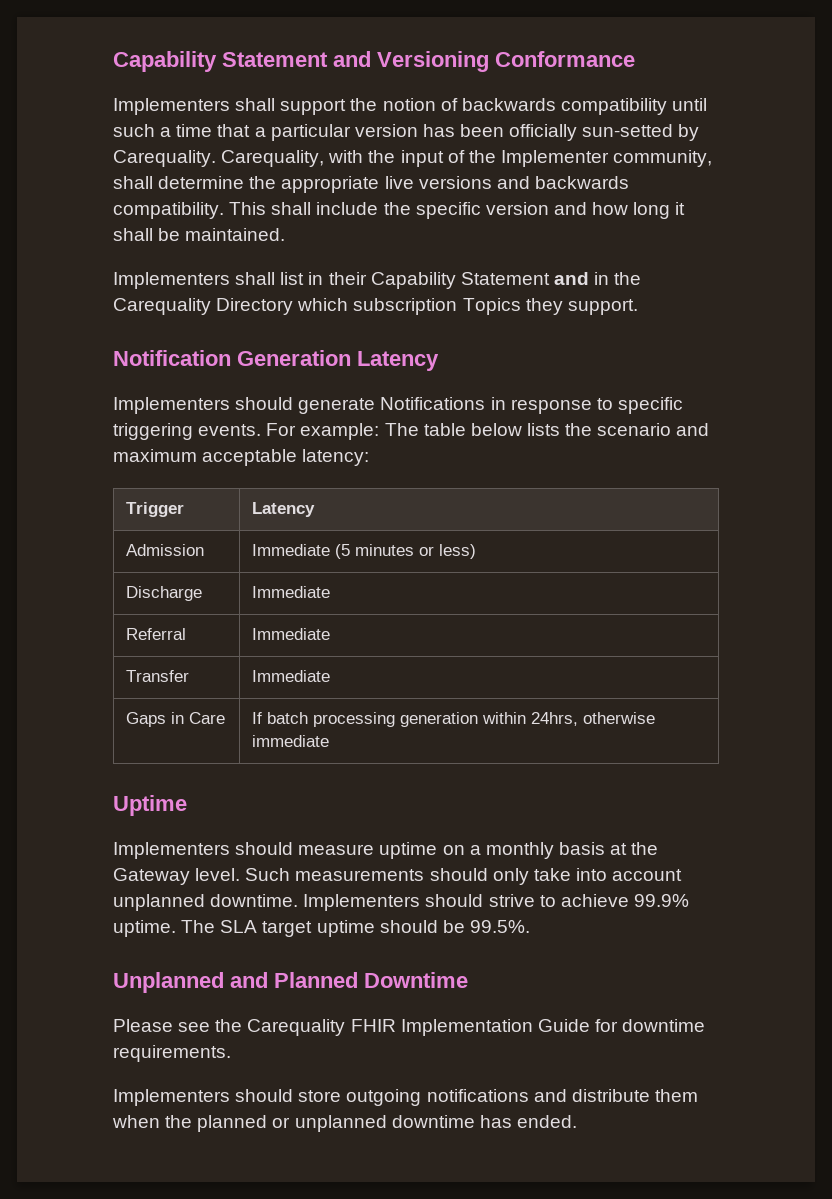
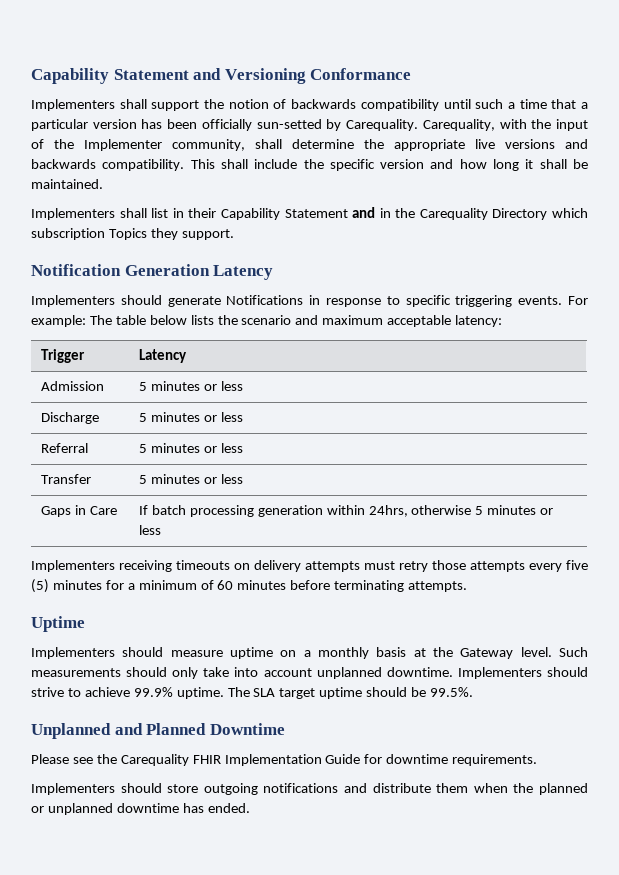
[252,544,477,559] Immediate (5 minutes or less) -> [138,381,243,391] 5 minutes or less
[252,586,331,598] [126,628,187,640] [252,628,331,640] [126,670,190,682] [252,670,331,682] Immediate // Referral | Immediate // Transfer | Immediate -> [138,412,243,422] [40,443,88,453] [138,443,243,453] [40,474,91,484] [138,474,243,484] 5 minutes or less // Referral | 5 minutes or less // Transfer | 5 minutes or less
[252,735,330,747] immediate -> [475,505,554,515] [138,525,161,535] [31,560,588,572] [31,579,468,593] 5 minutes or less // Implementers receiving timeouts on delivery attempts must retry those attempts every five (5) minutes for a minimum of 60 minutes before terminating attempts.

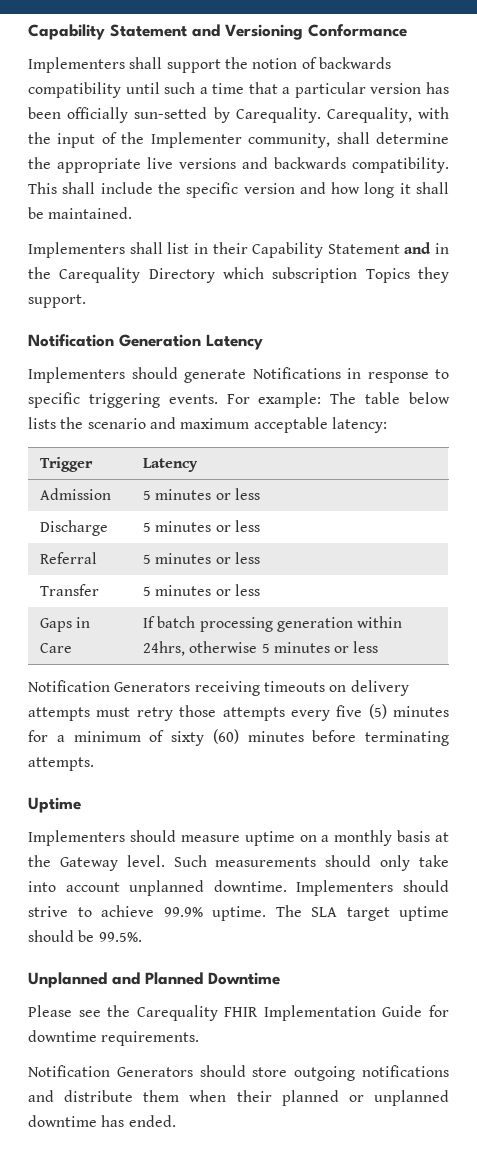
[31,560,115,572] Implementers -> [28,680,191,692] Notification Generators
[217,580,234,590] 60 -> [171,729,239,746] sixty (60)
[31,783,115,795] Implementers -> [28,1065,193,1077] Notification Generators
[513,783,534,793] the -> [236,1090,272,1102] their

